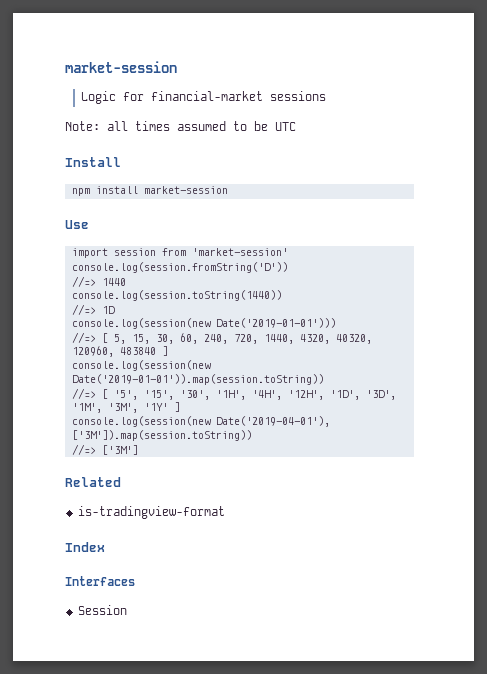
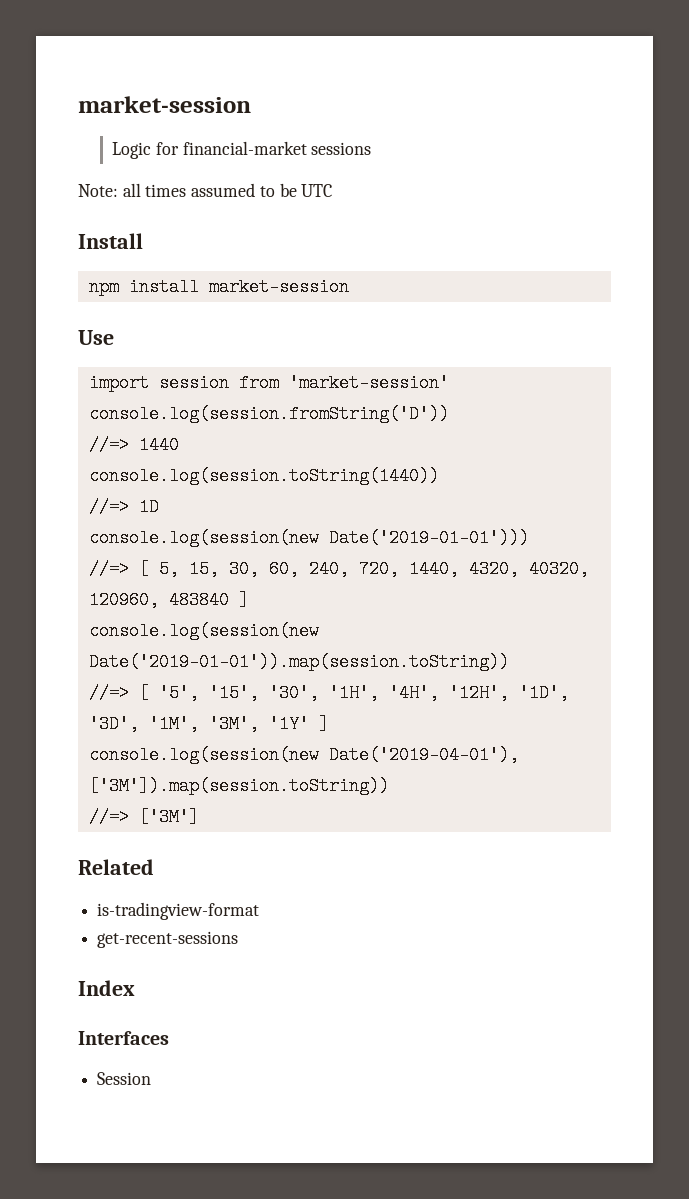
(225, 512) none -> [97,931,239,948] // get-recent-sessions

